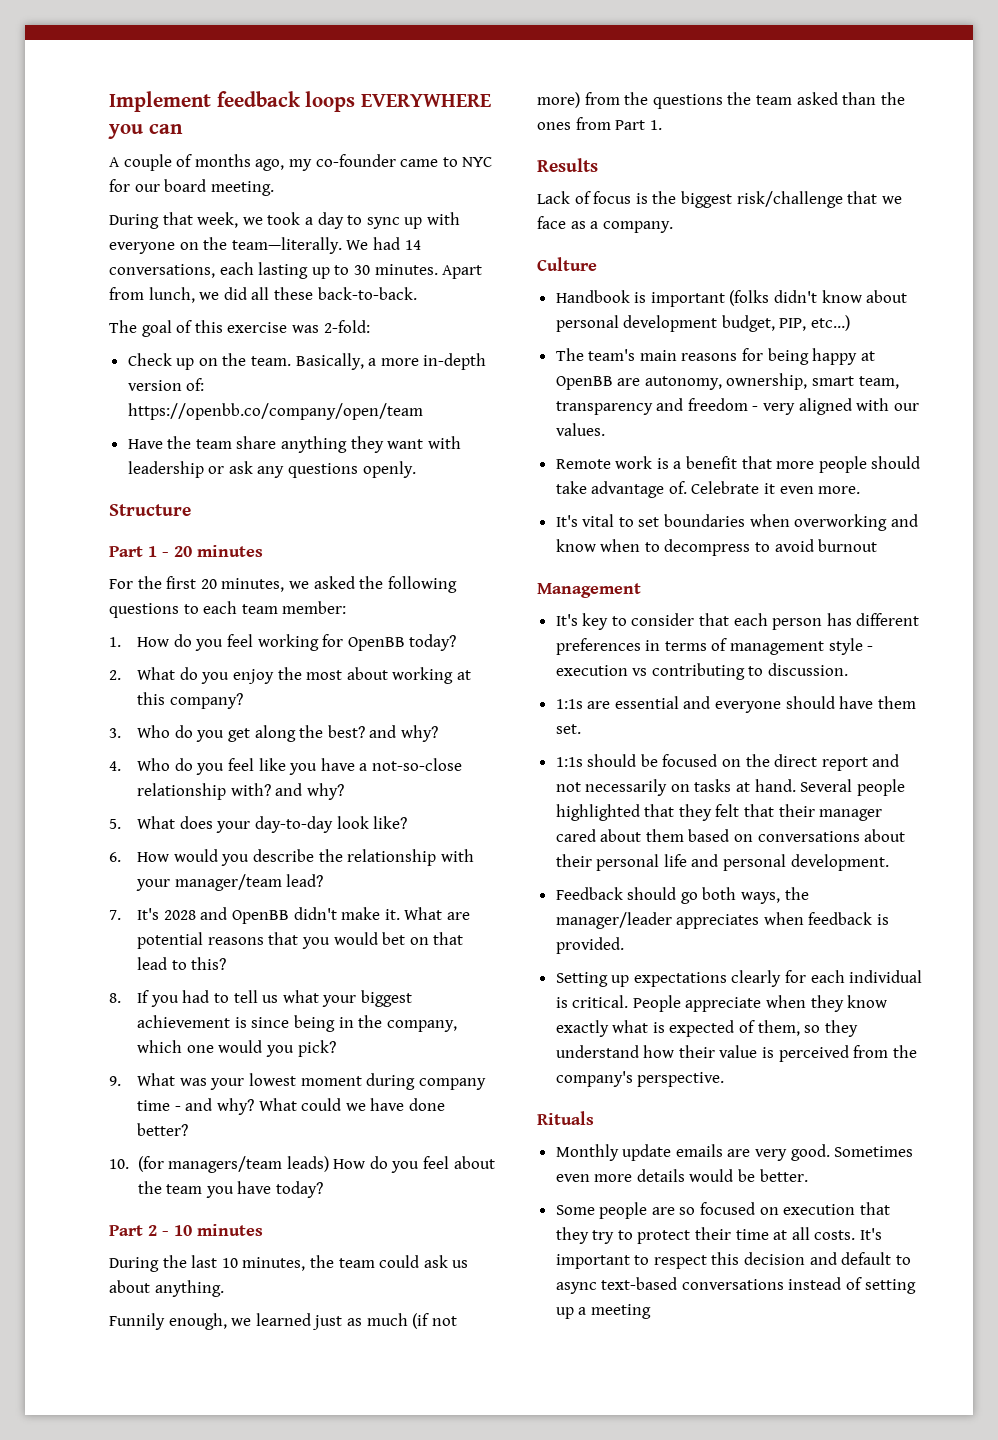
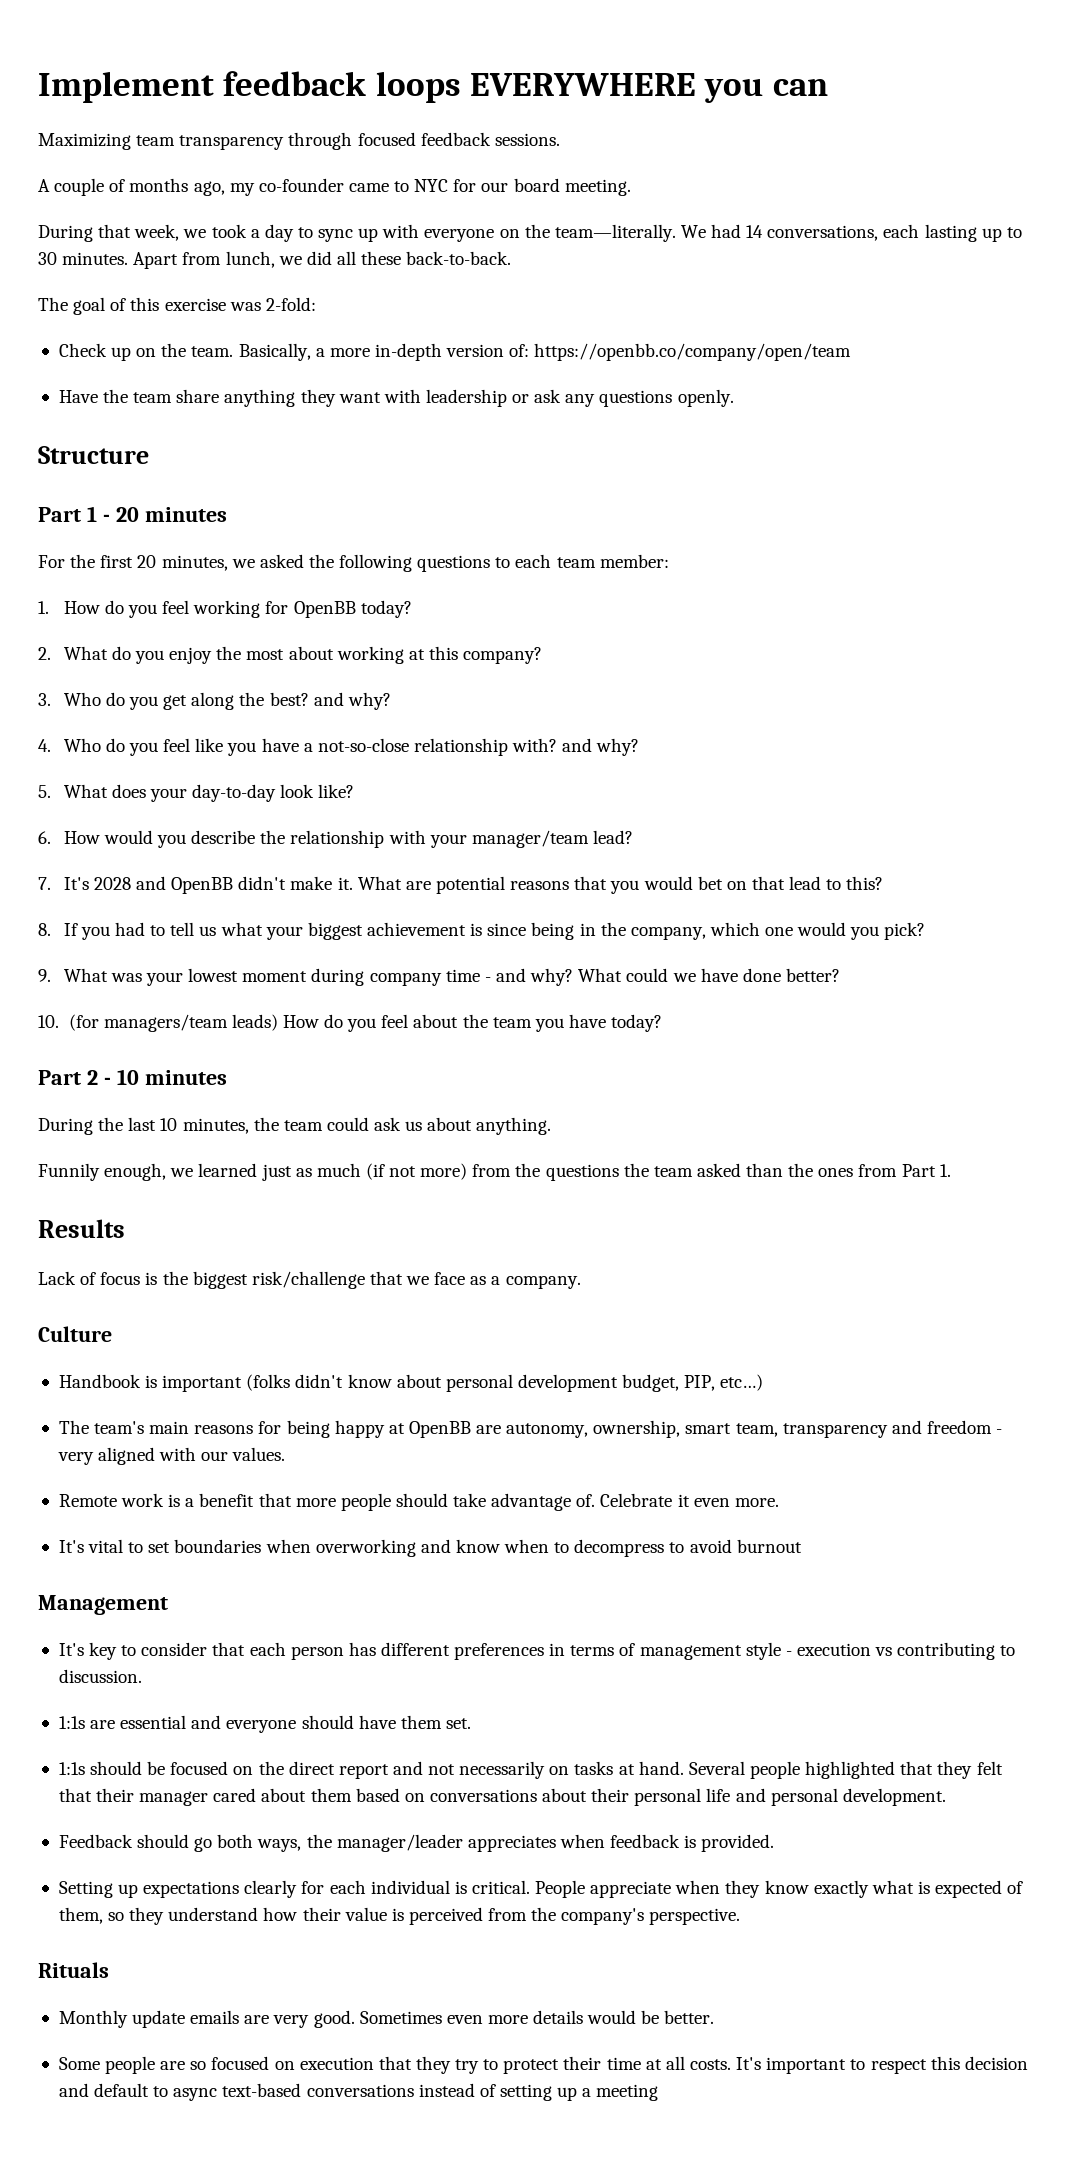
(183, 129) none -> [38,132,560,150] // Maximizing team transparency through focused feedback sessions.

